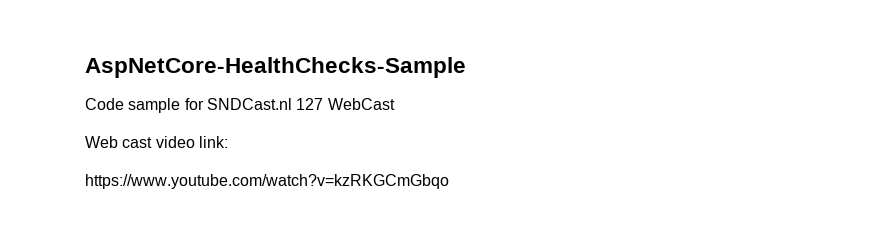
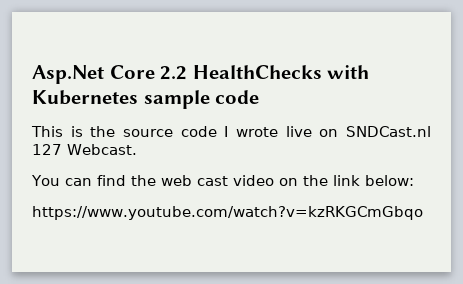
[85,57,466,78] [85,98,395,113] [85,136,228,148] AspNetCore-HealthChecks-Sample // Code sample for SNDCast.nl 127 WebCast // Web cast video link: -> [32,65,370,84] [32,90,260,109] [31,126,431,137] [32,144,137,155] [31,175,414,186] Asp.Net Core 2.2 HealthChecks with Kubernetes sample code // This is the source code I wrote live on SNDCast.nl 127 Webcast. // You can find the web cast video on the link below:

